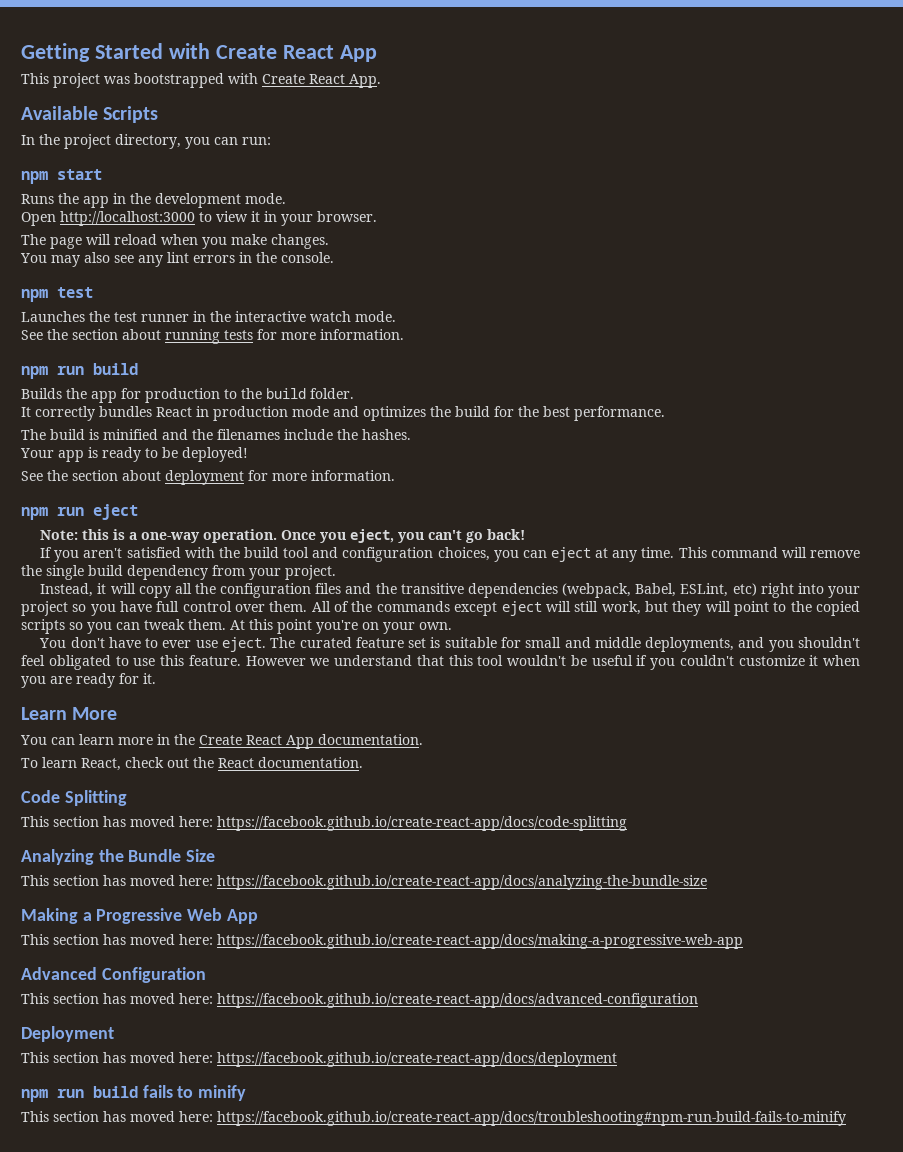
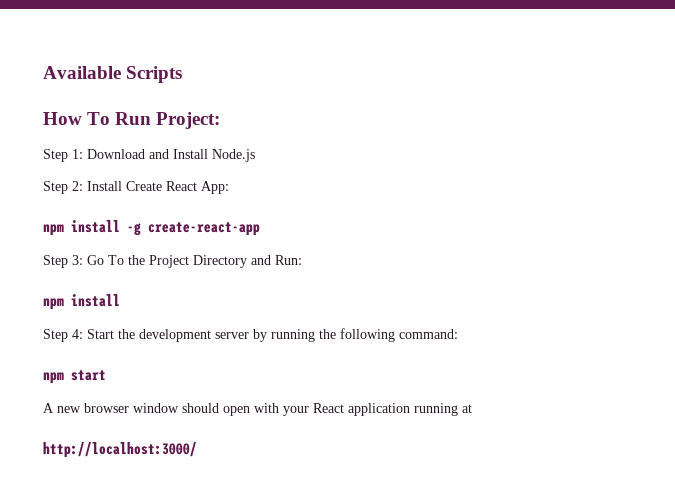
[21,43,377,62] [21,73,381,88] [21,106,159,123] [21,134,271,149] [21,169,102,184] [21,193,286,208] [21,211,377,226] [21,234,329,249] [20,252,334,267] [21,287,93,302] [21,311,396,322] [21,329,404,344] [21,363,138,379] [21,388,354,403] [21,406,665,421] [21,429,411,440] [20,447,248,462] [21,470,395,485] [21,504,138,520] [40,529,526,543] [40,547,860,562] [21,565,336,580] [40,583,860,598] [21,601,860,616] [21,619,452,634] [39,637,860,652] [21,655,860,670] [21,673,156,688] [21,707,118,720] [20,734,423,749] [21,757,363,771] [21,790,127,806] [21,816,627,831] [21,849,216,865] [21,875,707,890] [21,908,258,924] [21,934,743,949] [21,967,206,983] [21,993,698,1008] [21,1026,114,1042] [21,1052,617,1067] [21,1085,247,1102] [21,1111,846,1126] Getting Started with Create React App // This project was bootstrapped with Create React App. // Available Scripts // In the project directory, you can run: // npm start // Runs the app in the development mode. // Open http://localhost:3000 to view it in your browser. // The page will reload when you make changes. // You may also see any lint errors in the console. // npm test // Launches the test runner in the interactive watch mode. // See the section about running tests for more information. // npm run build // Builds the app for production to the build folder. // It correctly bundles React in production mode and optimizes the build for the best performance. // The build is minified and the filenames include the hashes. // Your app is ready to be deployed! // See the section about deployment for more information. // npm run eject // Note: this is a one-way operation. Once you eject, you can't go back! // If you aren't satisfied with the build tool and configuration choices, you can eject at any time. This command will remove the single build dependency from your project. // Instead, it will copy all the configuration files and the transitive dependencies (webpack, Babel, ESLint, etc) right into your project so you have full control over them. All of the commands except eject will still work, but they will point to the copied scripts so you can tweak them. At this point you're on your own. // You don't have to ever use eject. The curated feature set is suitable for small and middle deployments, and you shouldn't feel obligated to use this feature. However we understand that this tool wouldn't be useful if you couldn't customize it when you are ready for it. // Learn More // You can learn more in the Create React App documentation. // To learn React, check out the React documentation. // Code Splitting // This section has moved here: https://facebook.github.io/create-react-app/docs/code-splitting // Analyzing the Bundle Size // This section has moved here: https://facebook.github.io/create-react-app/docs/analyzing-the-bundle-size // Making a Progressive Web App // This section has moved here: https://facebook.github.io/create-react-app/docs/making-a-progressive-web-app // Advanced Configuration // This section has moved here: https://facebook.github.io/create-react-app/docs/advanced-configuration // Deployment // This section has moved here: https://facebook.github.io/create-react-app/docs/deployment // npm run build fails to minify // This section has moved here: https://facebook.github.io/create-react-app/docs/troubleshooting#npm-run-build-fails-to-minify -> [43,66,183,83] [43,112,221,129] [43,149,255,162] [43,181,229,194] [43,220,260,236] [43,255,302,268] [43,294,120,310] [43,328,458,342] [43,370,106,384] [43,403,472,416] [43,442,197,458] Available Scripts // How To Run Project: // Step 1: Download and Install Node.js // Step 2: Install Create React App: // npm install -g create-react-app // Step 3: Go To the Project Directory and Run: // npm install // Step 4: Start the development server by running the following command: // npm start // A new browser window should open with your React application running at // http://localhost:3000/

